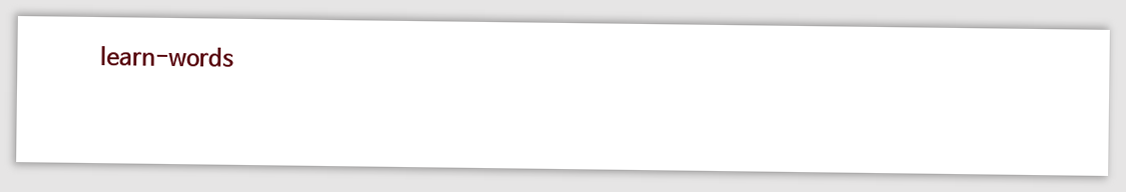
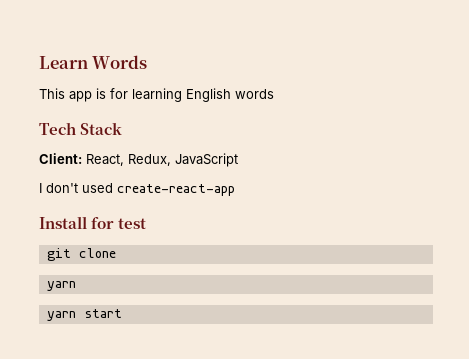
[100,45,234,68] learn-words -> [39,55,148,69] [39,88,274,102] [39,122,123,135] [39,153,238,167] [39,183,235,196] [39,216,147,229] [46,248,116,261] [46,281,76,291] [46,309,122,321] Learn Words // This app is for learning English words // Tech Stack // Client: React, Redux, JavaScript // I don't used create-react-app // Install for test // git clone // yarn // yarn start

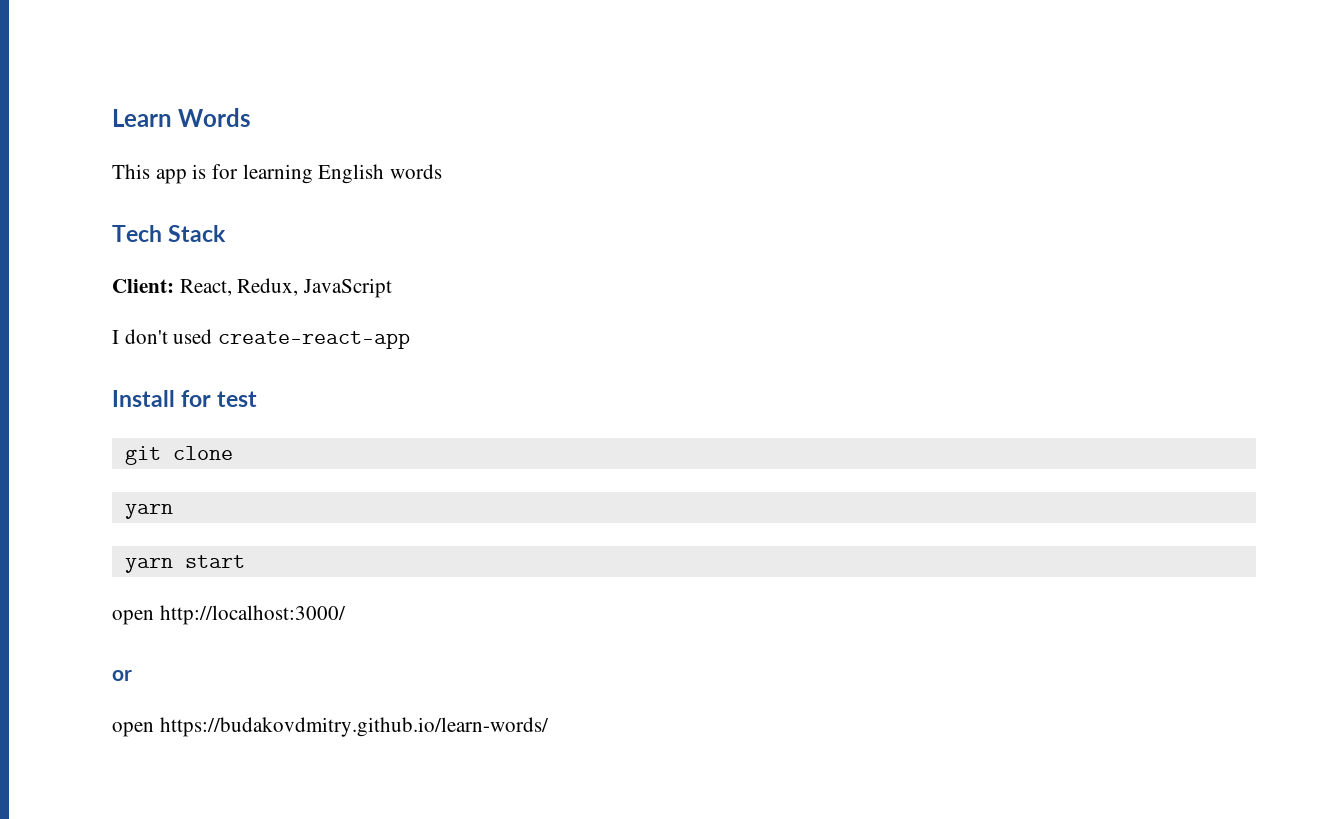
(122, 313) none -> [112,605,346,625] [112,670,132,681] [112,717,549,737] // open http://localhost:3000/ // or // open https://budakovdmitry.github.io/learn-words/

